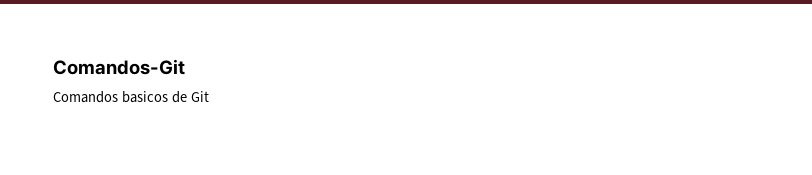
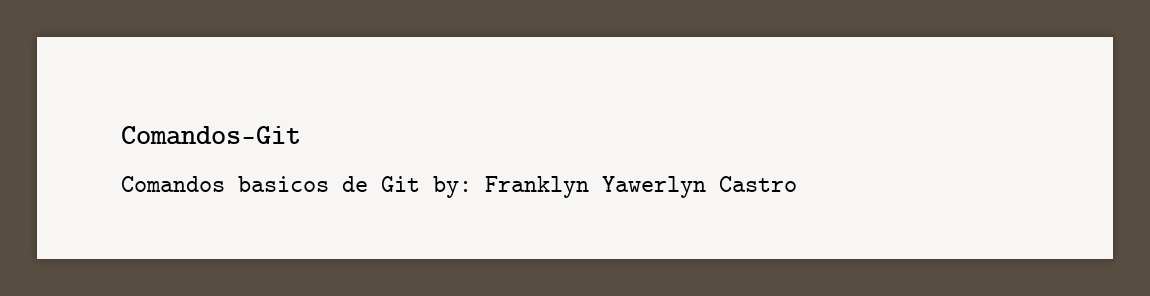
(209, 96) none -> [433,176,797,198] by: Franklyn Yawerlyn Castro

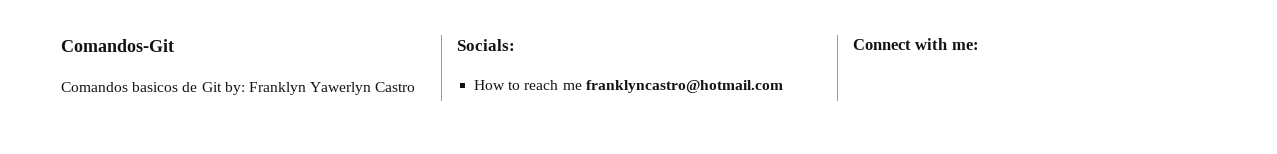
(797, 184) none -> [457,39,515,51] [474,80,783,93] [853,38,979,50] // Socials: // How to reach me franklyncastro@hotmail.com // Connect with me:

